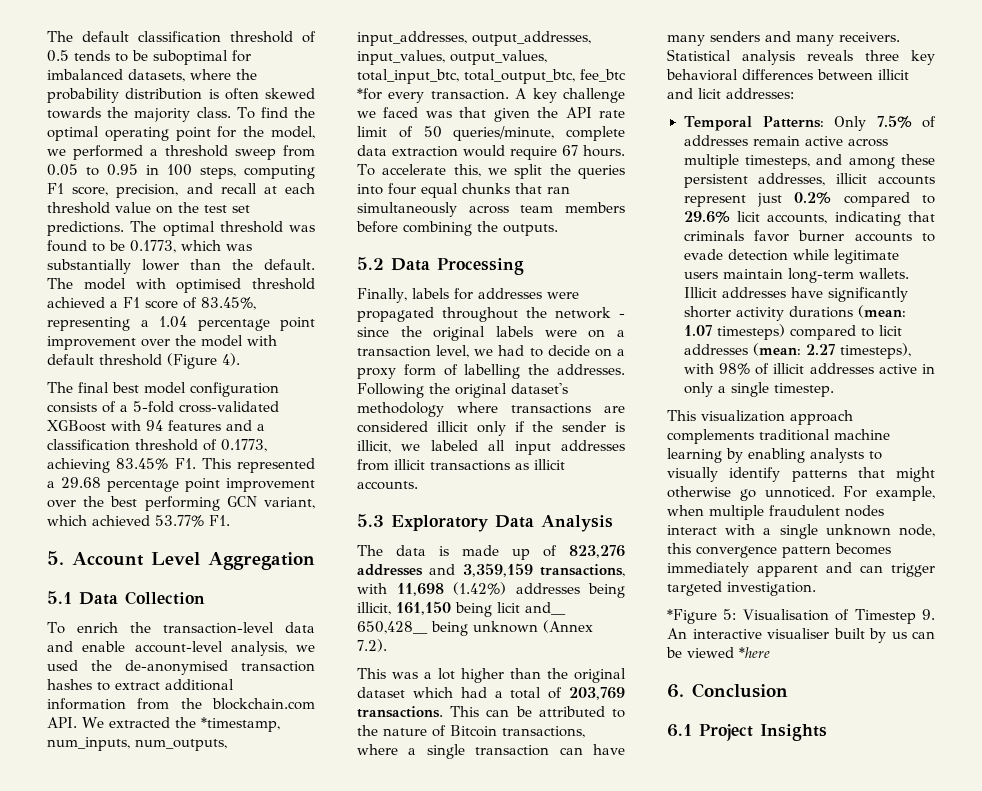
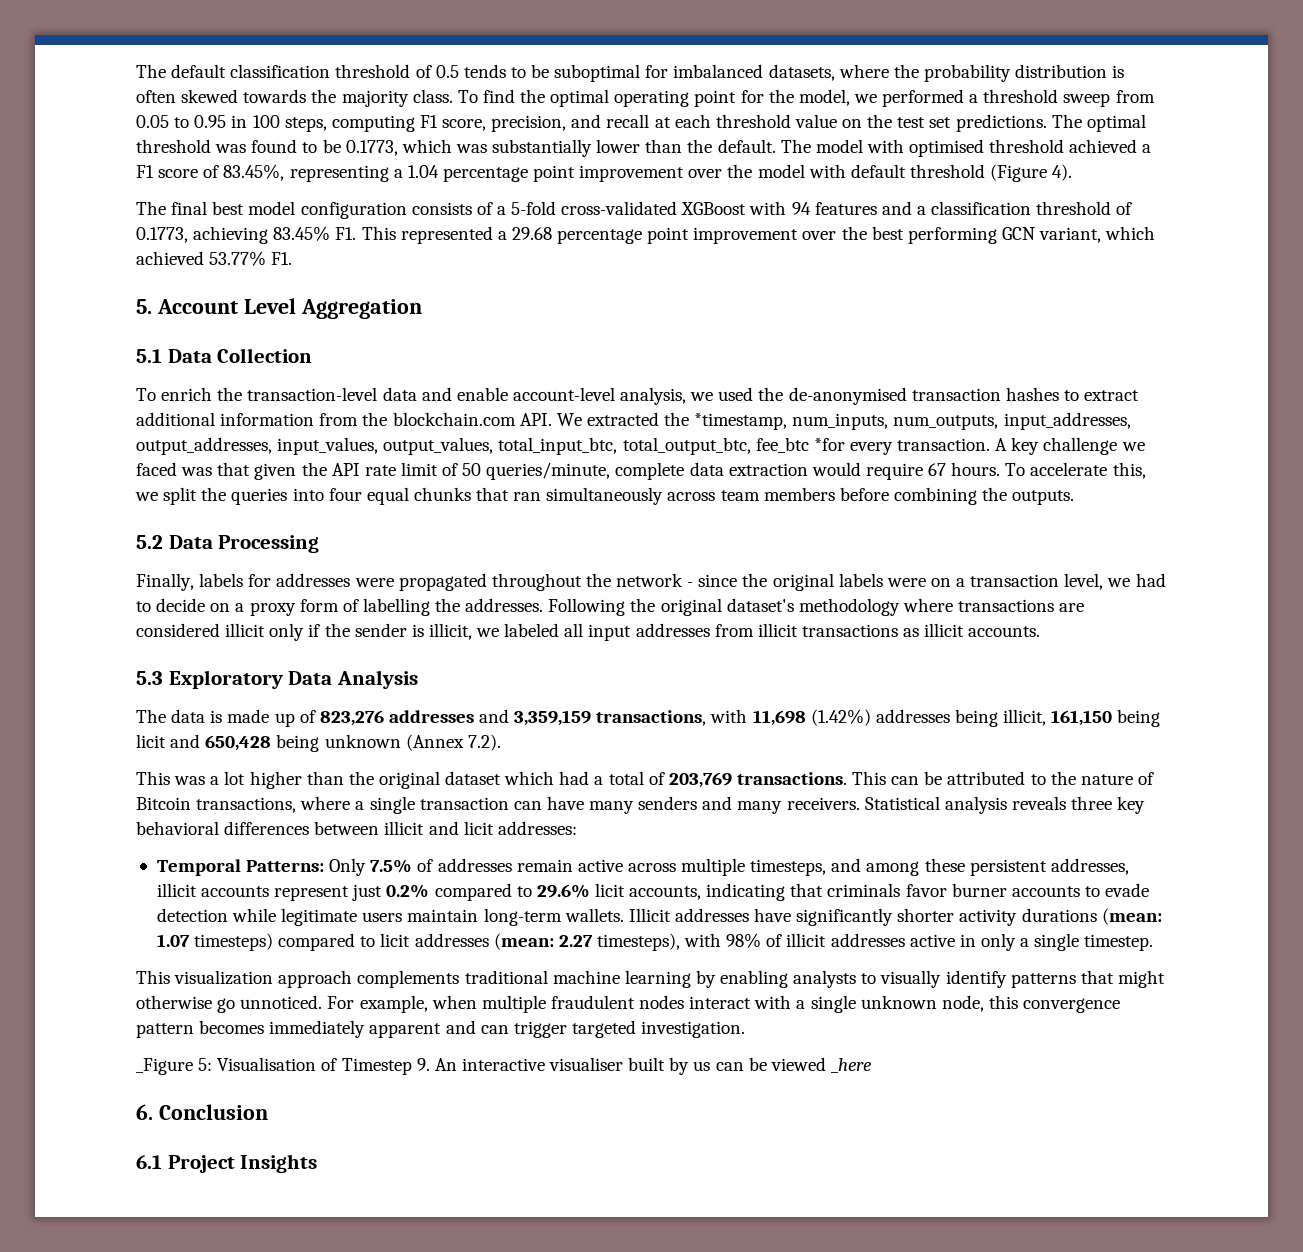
[525,602,566,615] [357,621,428,634] and__ 650,428__ -> [170,734,272,751] and 650,428
[667,609,717,624] *Figure -> [136,1058,193,1075] _Figure
[739,647,770,658] *here -> [830,1058,872,1073] _here

